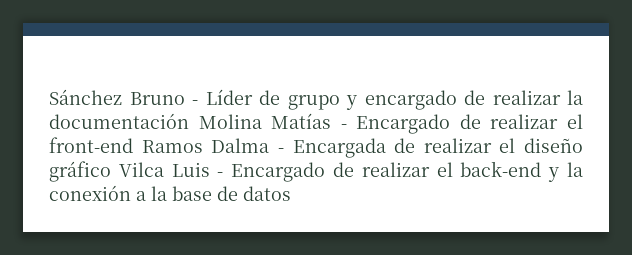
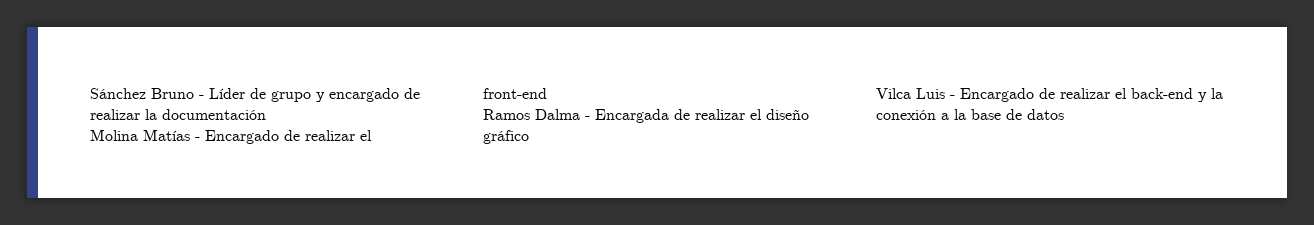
(189, 121) none -> (266, 114) //
(133, 145) none -> (547, 93) //
(111, 171) none -> (529, 137) //

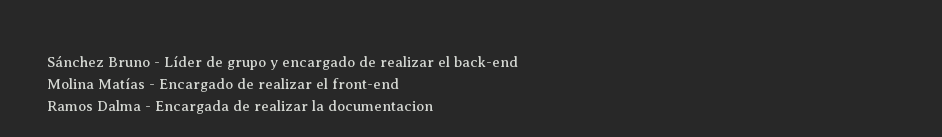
[145,109,266,120] la documentación -> [438,56,518,67] el back-end
[750,109,809,120] [483,130,529,144] [876,88,1223,102] [876,109,1064,120] el diseño gráfico // Vilca Luis - Encargado de realizar el back-end y la conexión a la base de datos -> [312,100,433,111] la documentacion

